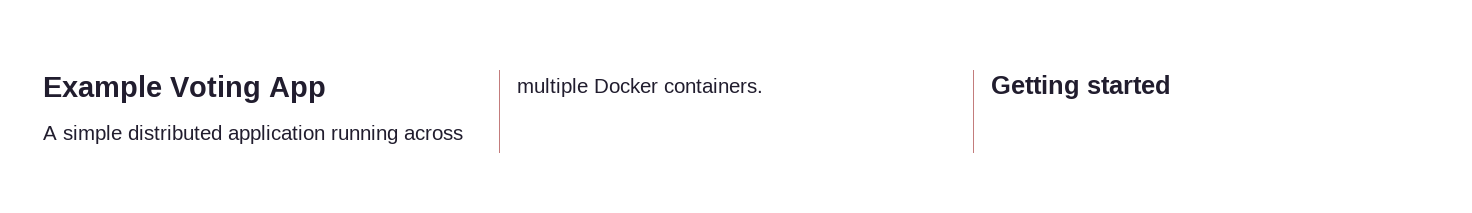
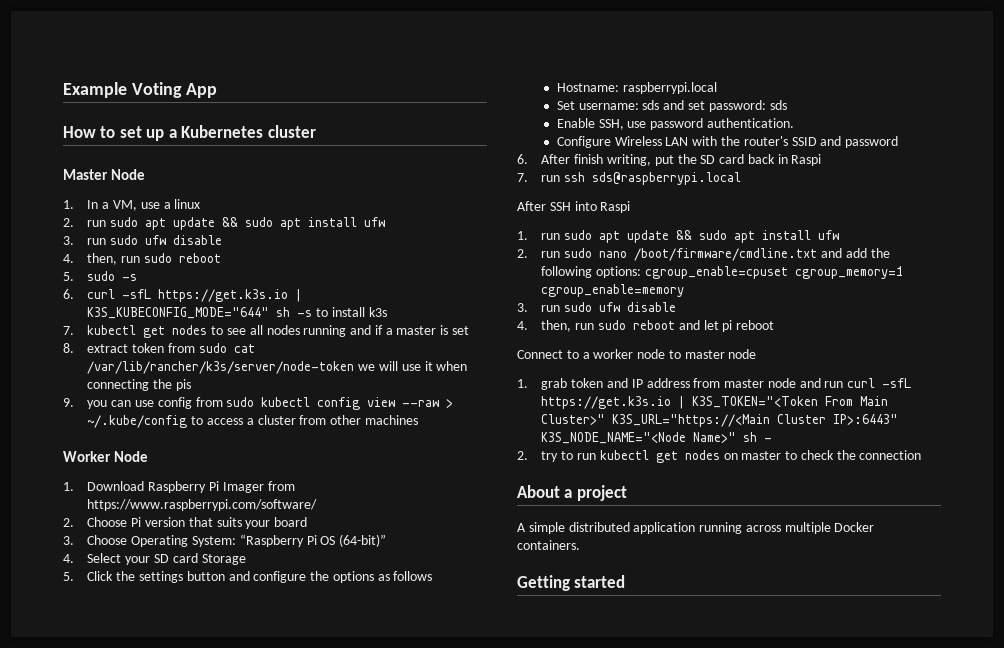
(326, 90) none -> [63,125,316,141] [63,169,146,180] [63,199,201,211] [63,217,386,230] [63,235,223,245] [63,253,222,265] [63,271,138,281] [63,289,303,302] [87,307,387,319] [63,325,470,338] [63,343,255,353] [87,361,468,374] [87,379,192,391] [63,397,454,410] [87,415,418,428] [63,451,149,462] [63,481,295,493] [87,499,318,511] [63,517,308,529] [63,534,387,547] [63,553,246,565] [63,571,433,583] [556,82,717,94] [556,100,787,112] [556,118,794,130] [556,136,899,148] [517,154,822,166] [517,172,742,185] [517,201,631,213] [517,230,840,243] [517,248,890,261] [541,266,904,279] [541,284,685,297] [517,302,677,312] [517,320,775,332] [517,349,757,359] [517,378,912,390] [541,396,889,409] [541,414,899,427] [541,432,773,444] [517,450,922,463] [517,485,627,501] // How to set up a Kubernetes cluster // Master Node // 1. In a VM, use a linux // 2. run sudo apt update && sudo apt install ufw // 3. run sudo ufw disable // 4. then, run sudo reboot // 5. sudo -s // 6. curl -sfL https://get.k3s.io | K3S_KUBECONFIG_MODE="644" sh -s to install k3s // 7. kubectl get nodes to see all nodes running and if a master is set // 8. extract token from sudo cat /var/lib/rancher/k3s/server/node-token we will use it when connecting the pis // 9. you can use config from sudo kubectl config view --raw > ~/.kube/config to access a cluster from other machines // Worker Node // 1. Download Raspberry Pi Imager from https://www.raspberrypi.com/software/ // 2. Choose Pi version that suits your board // 3. Choose Operating System: “Raspberry Pi OS (64-bit)” // 4. Select your SD card Storage // 5. Click the settings button and configure the options as follows // Hostname: raspberrypi.local // Set username: sds and set password: sds // Enable SSH, use password authentication. // Configure Wireless LAN with the router's SSID and password // 6. After finish writing, put the SD card back in Raspi // 7. run ssh sds@raspberrypi.local // After SSH into Raspi // 1. run sudo apt update && sudo apt install ufw // 2. run sudo nano /boot/firmware/cmdline.txt and add the following options: cgroup_enable=cpuset cgroup_memory=1 cgroup_enable=memory // 3. run sudo ufw disable // 4. then, run sudo reboot and let pi reboot // Connect to a worker node to master node // 1. grab token and IP address from master node and run curl -sfL https://get.k3s.io | K3S_TOKEN="<Token From Main Cluster>" K3S_URL="https://<Main Cluster IP>:6443" K3S_NODE_NAME="<Node Name>" sh - // 2. try to run kubectl get nodes on master to check the connection // About a project

